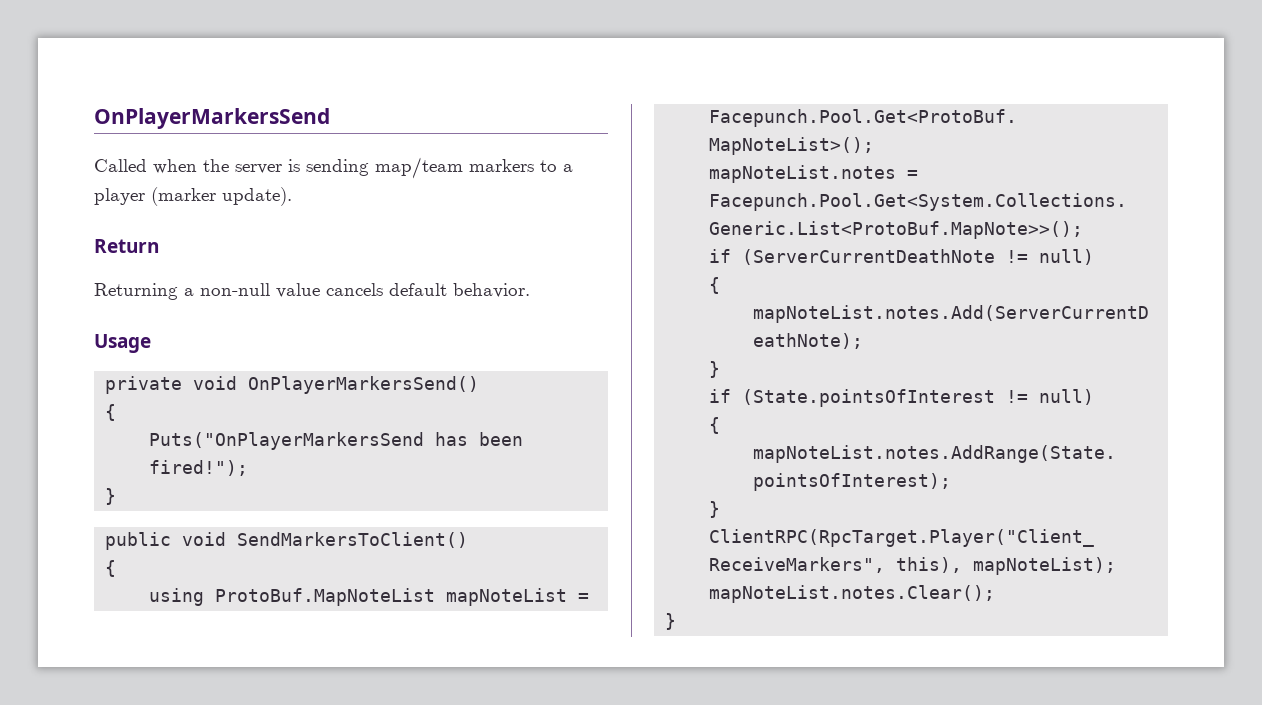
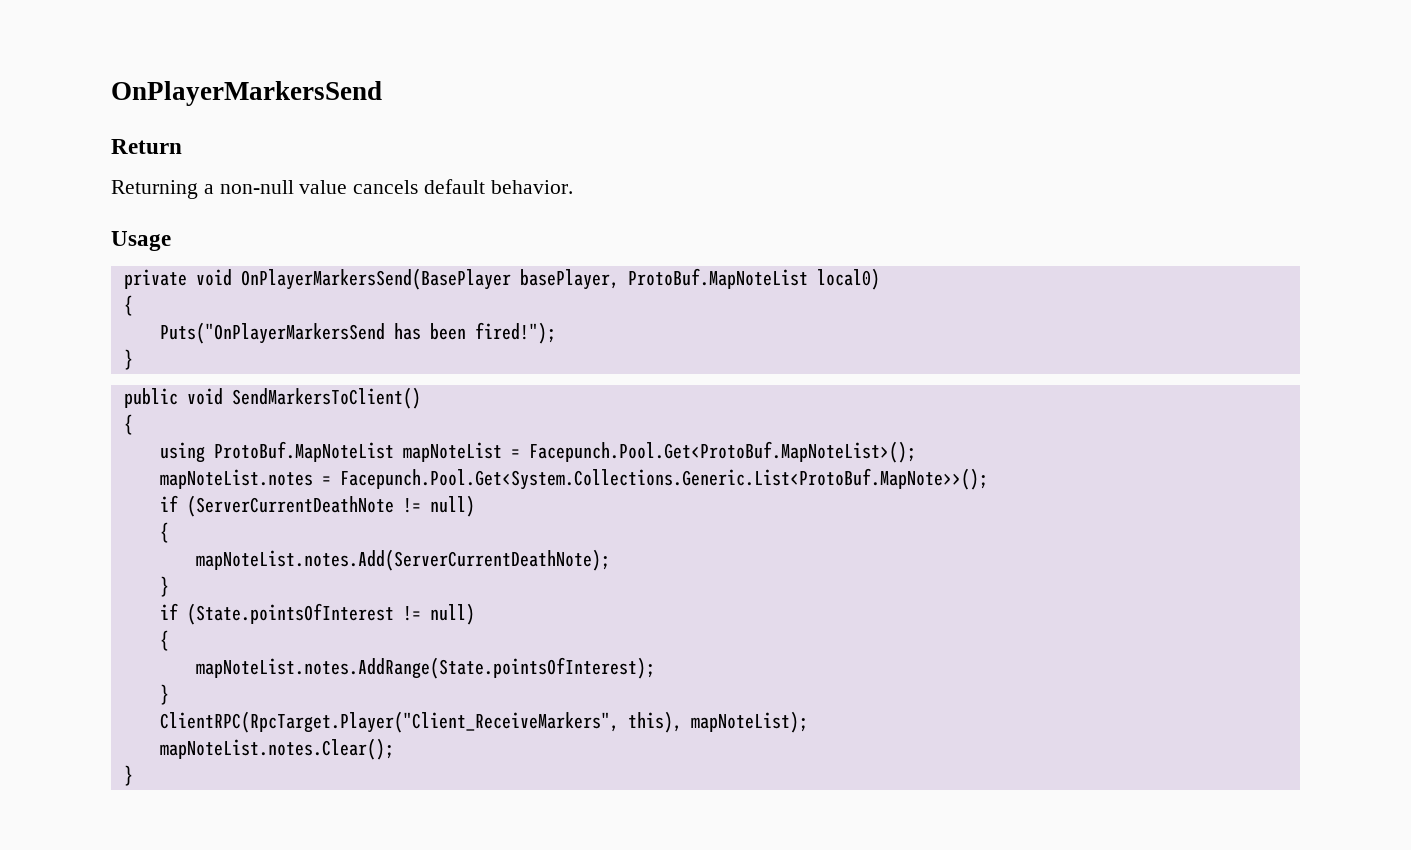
[94,157,573,179] [94,187,292,206] // Called when the server is sending map/team markers to a player (marker update). -> (382, 93) none
[248,376,480,394] OnPlayerMarkersSend() -> [240,268,880,290] OnPlayerMarkersSend(BasePlayer basePlayer, ProtoBuf.MapNoteList local0)

